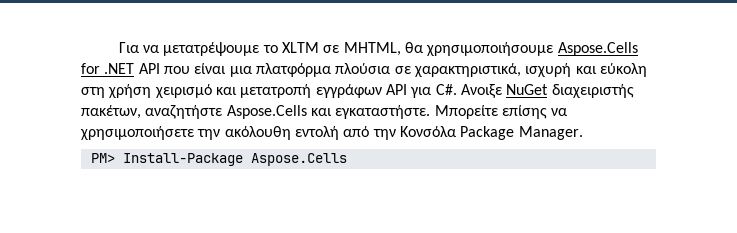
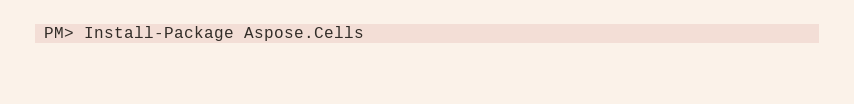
[118,42,638,56] [81,63,647,77] [81,84,634,99] [81,105,568,119] [80,126,583,140] Για να μετατρέψουμε το XLTM σε MHTML, θα χρησιμοποιήσουμε Aspose.Cells for .NET API που είναι μια πλατφόρμα πλούσια σε χαρακτηριστικά, ισχυρή και εύκολη στη χρήση χειρισμό και μετατροπή εγγράφων API για C#. Ανοιξε NuGet διαχειριστής πακέτων, αναζητήστε Aspose.Cells και εγκαταστήστε. Μπορείτε επίσης να χρησιμοποιήσετε την ακόλουθη εντολή από την Κονσόλα Package Manager. // -> (44, 32) none

